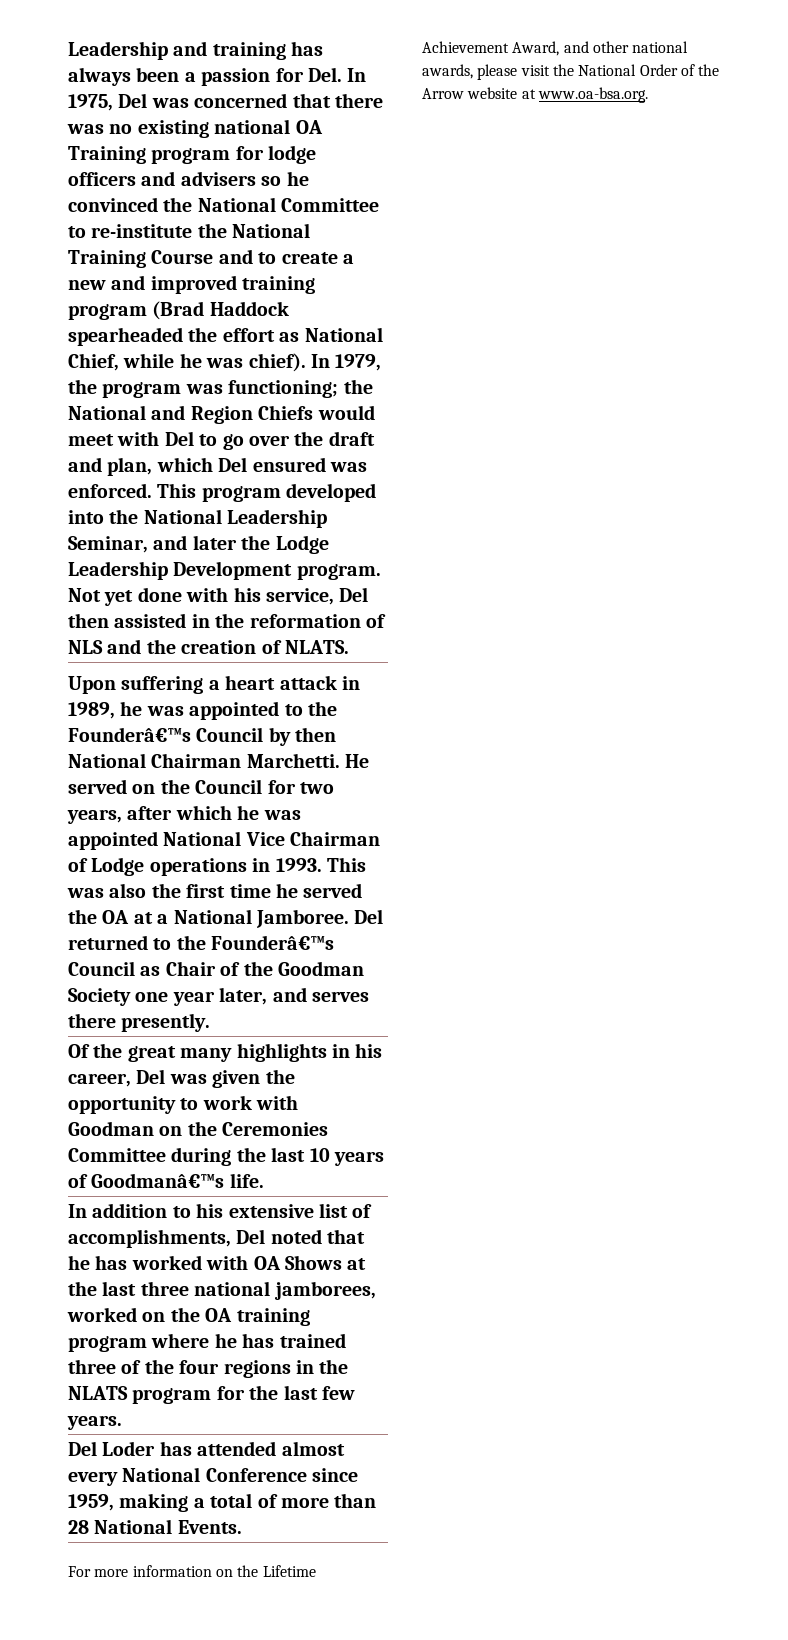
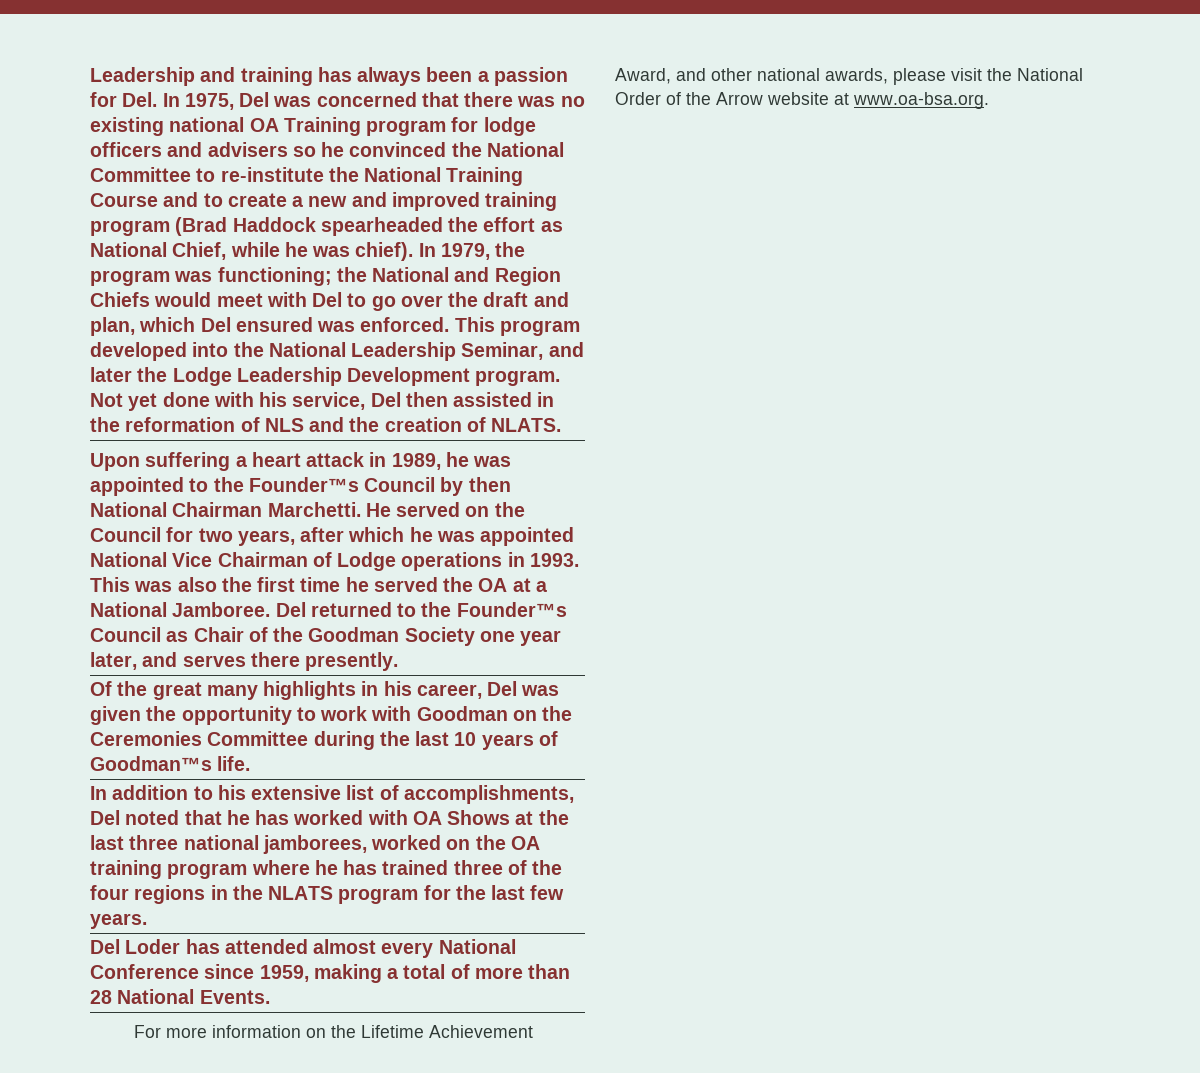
[68,727,191,742] Founderâ€™s -> [248,477,359,492] Founder™s
[211,935,335,950] Founderâ€™s -> [456,602,567,617] Founder™s
[91,1173,225,1188] Goodmanâ€™s -> [90,756,212,771] Goodman™s

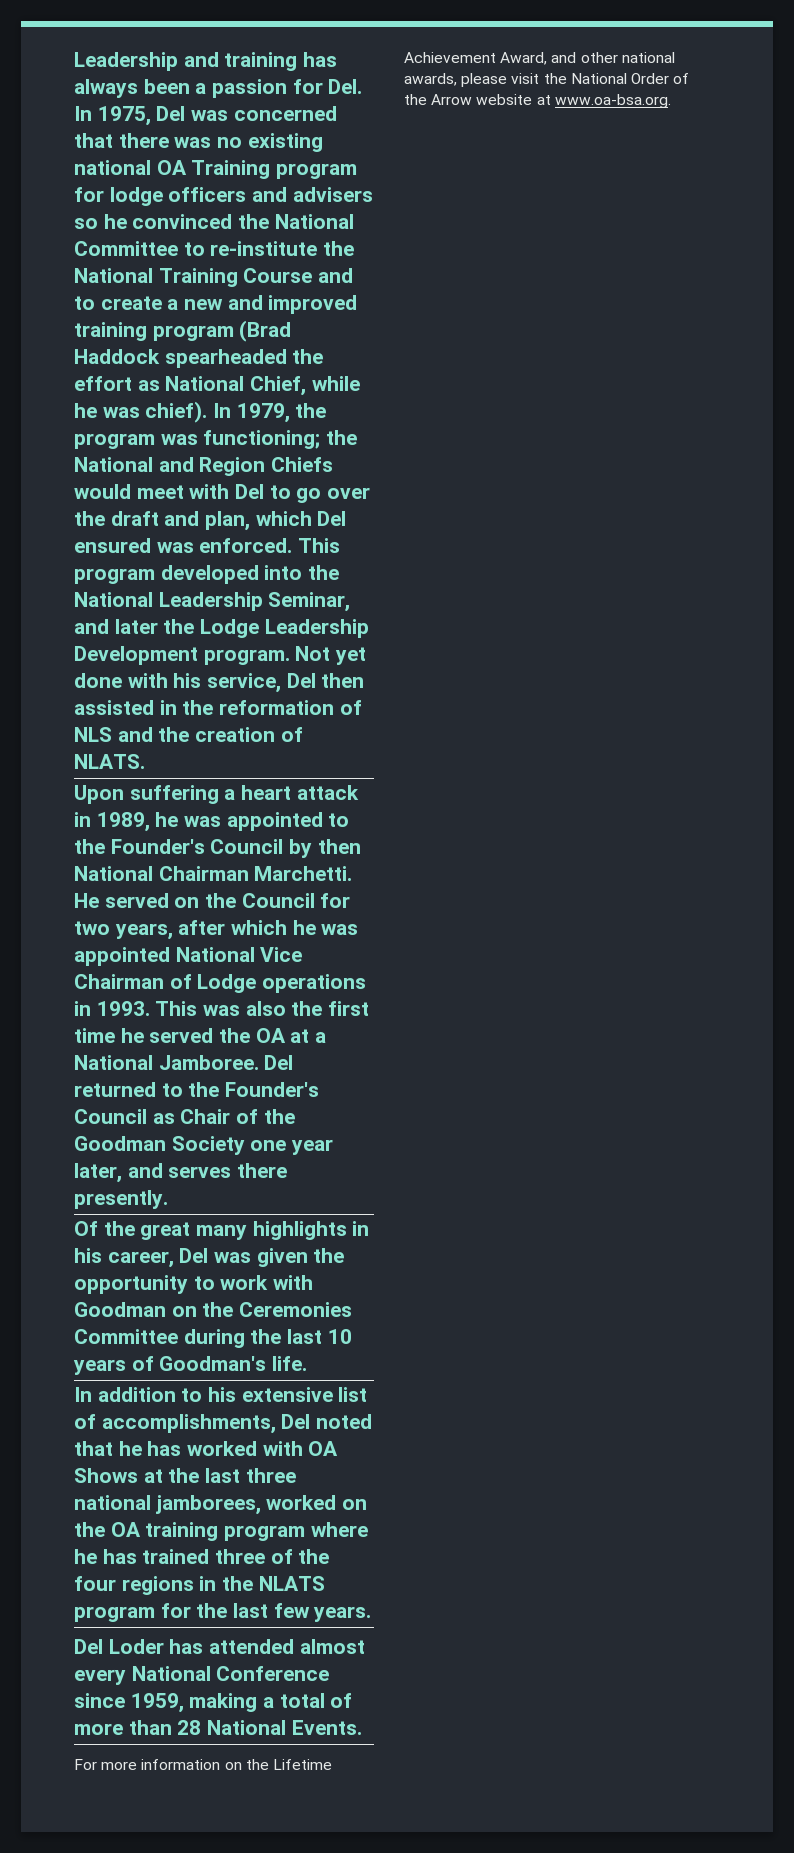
[248,477,359,492] Founder™s -> [110,839,205,854] Founder's
[456,602,567,617] Founder™s -> [225,1082,320,1097] Founder's
[90,756,212,771] Goodman™s -> [159,1356,267,1371] Goodman's

